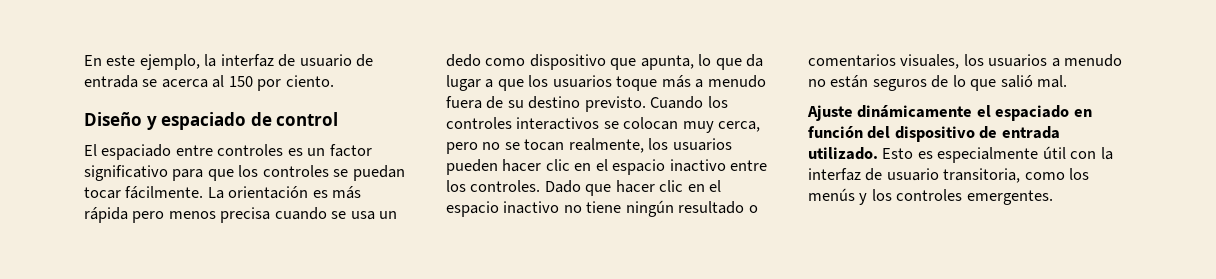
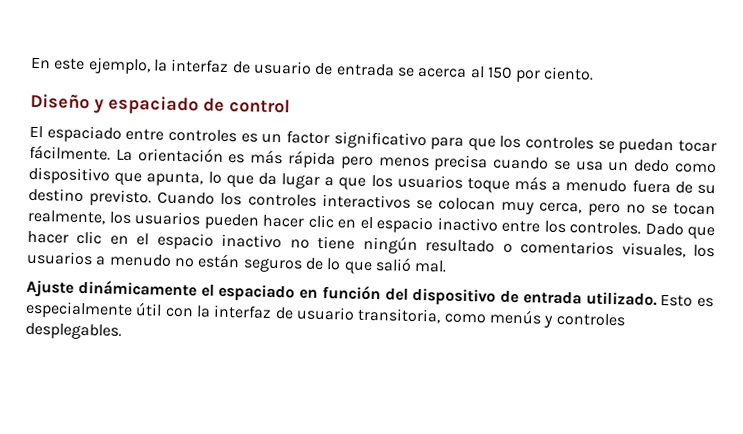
[1069,168,1090,180] los -> (487, 318) none
[871,189,1053,205] los controles emergentes. -> [555,312,626,327] [25,322,122,340] controles desplegables.

